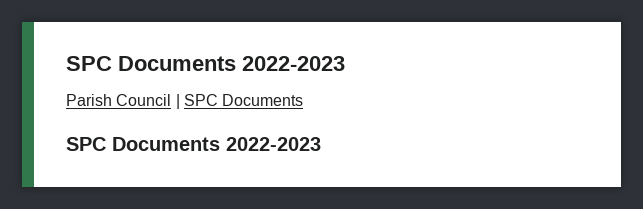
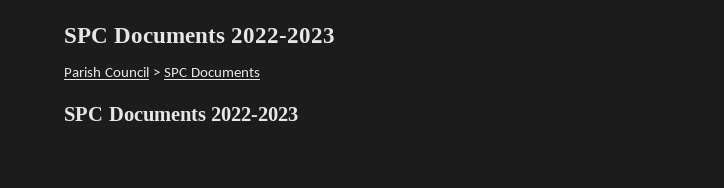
[175,94,180,109] | -> [152,69,160,77] >

